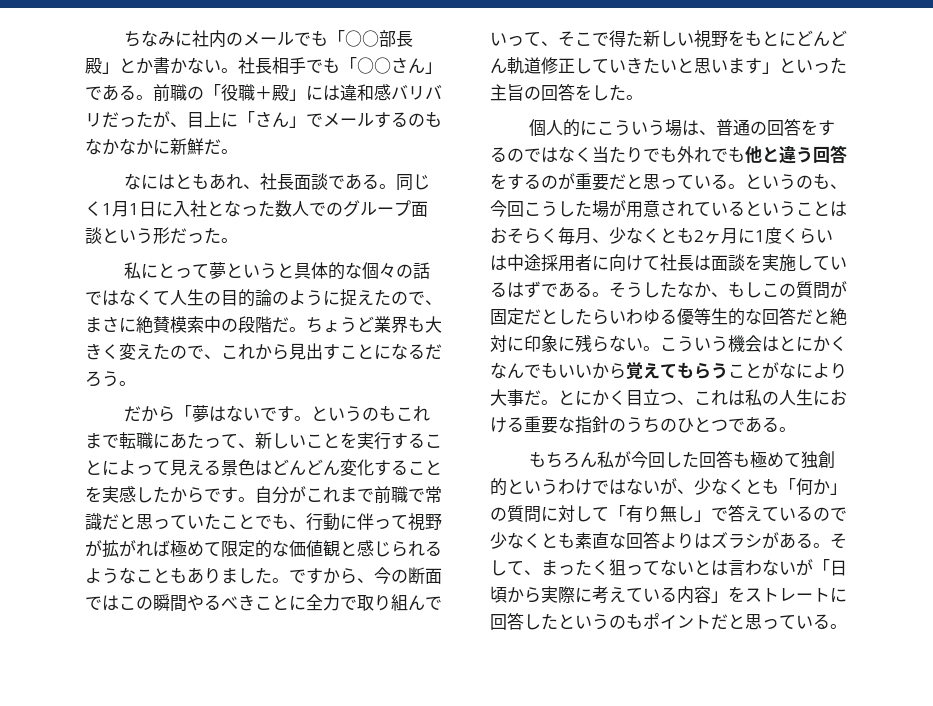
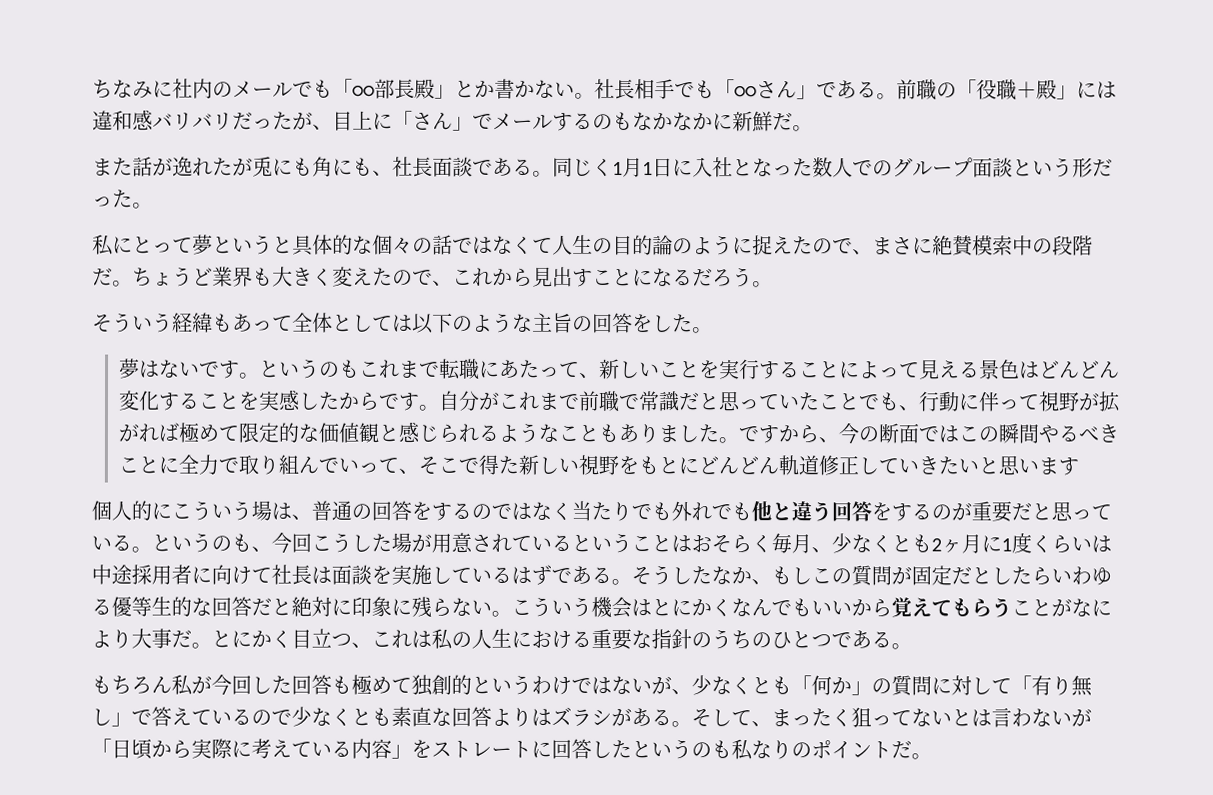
[124,173,244,190] なにはともあれ -> [92,156,373,177] また話が逸れたが兎にも角にも
[124,405,193,422] だから「 -> [92,312,713,334] そういう経緯もあって全体としては以下のような主旨の回答をした。 //
[762,57,847,74] [490,83,643,101] 」といった主旨の回答をした。 -> (1080, 466) none
(643, 621) none -> [731,739,812,761] 私なりの
[728,614,830,630] と思っている -> (912, 749) none

